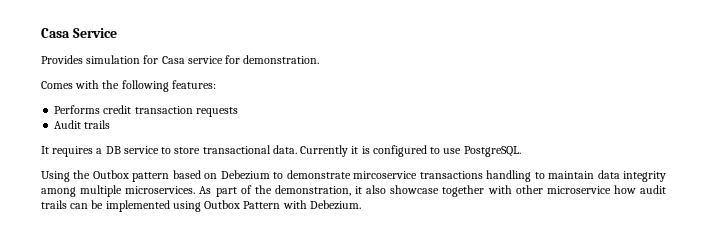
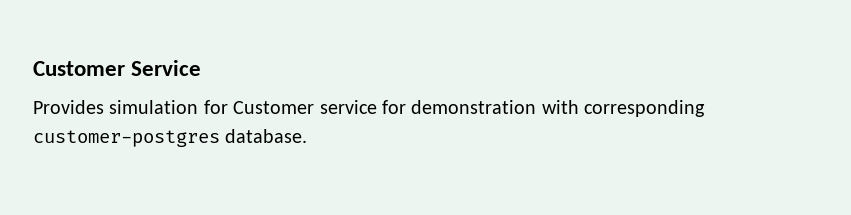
[41,28,70,38] Casa -> [33,61,125,76] Customer
[161,56,185,64] Casa -> [233,101,315,114] Customer
[243,55,320,64] [41,80,216,92] [54,105,238,117] [54,120,111,129] [41,145,521,157] [41,170,666,182] [41,185,666,197] [41,200,361,212] demonstration. // Comes with the following features: // Performs credit transaction requests // Audit trails // It requires a DB service to store transactional data. Currently it is configured to use PostgreSQL. // Using the Outbox pattern based on Debezium to demonstrate mircoservice transactions handling to maintain data integrity among multiple microservices. As part of the demonstration, it also showcase together with other microservice how audit trails can be implemented using Outbox Pattern with Debezium. -> [411,100,706,117] [33,129,308,147] demonstration with corresponding customer-postgres database.

